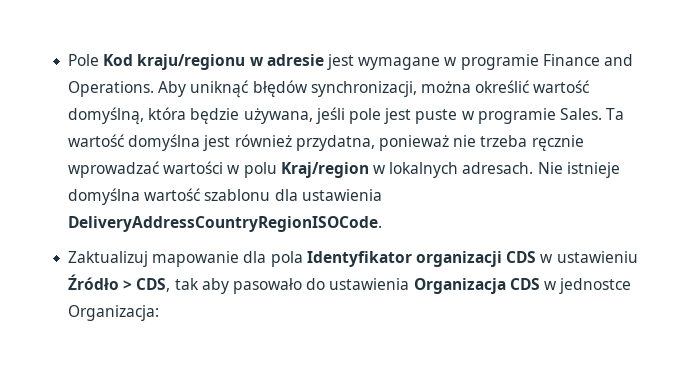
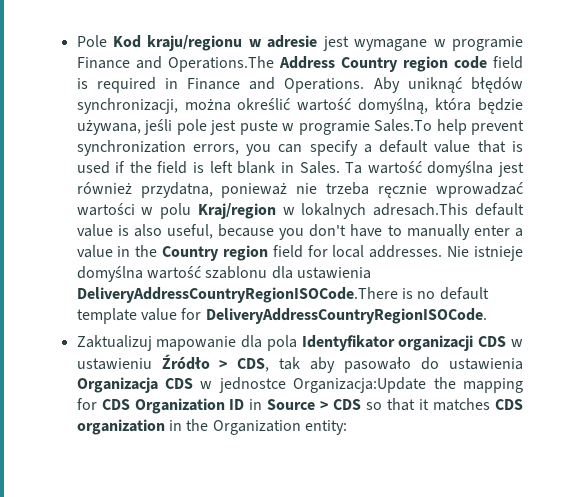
(633, 60) none -> [167,56,523,72] [76,77,276,93] Operations.The Address Country region code field is required in Finance and
(556, 116) none -> [374,119,524,135] [76,140,523,156] [76,161,294,174] Sales.To help prevent synchronization errors, you can specify a default value that is used if the field is left blank in
[462,162,534,174] adresach. -> [373,203,524,216] [76,224,523,240] [76,245,443,261] adresach.This default value is also useful, because you don't have to manually enter a value in the Country region field for local addresses.
(382, 195) none -> [76,287,489,303] [76,308,202,324] DeliveryAddressCountryRegionISOCode.There is no default template value for
[68,305,160,321] Organizacja: -> [293,377,523,393] [76,398,523,414] [76,419,347,435] Organizacja:Update the mapping for CDS Organization ID in Source > CDS so that it matches CDS organization in the Organization entity:

